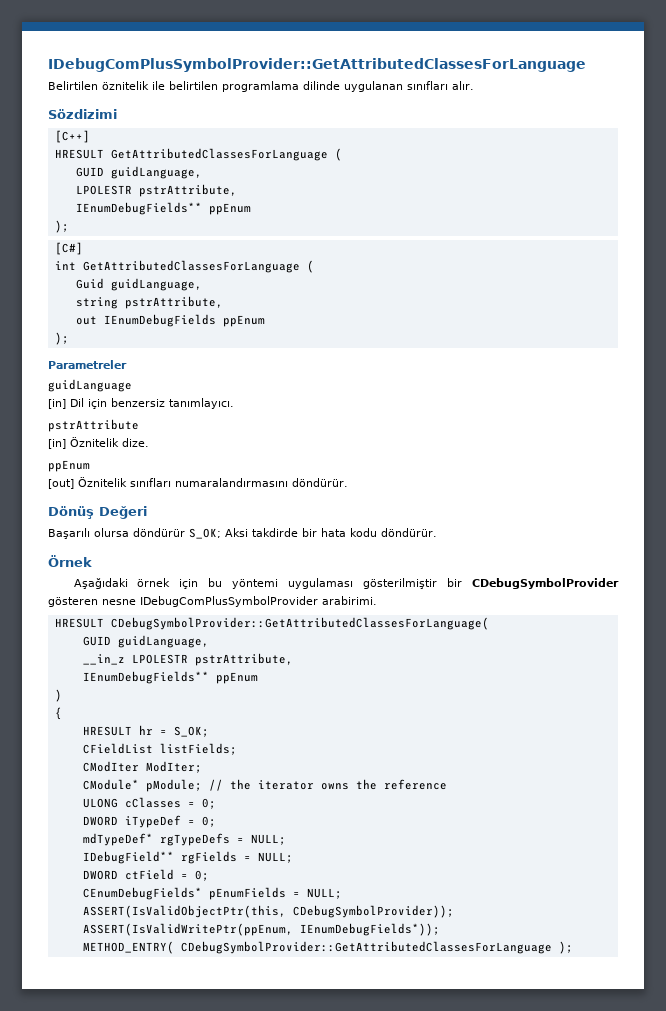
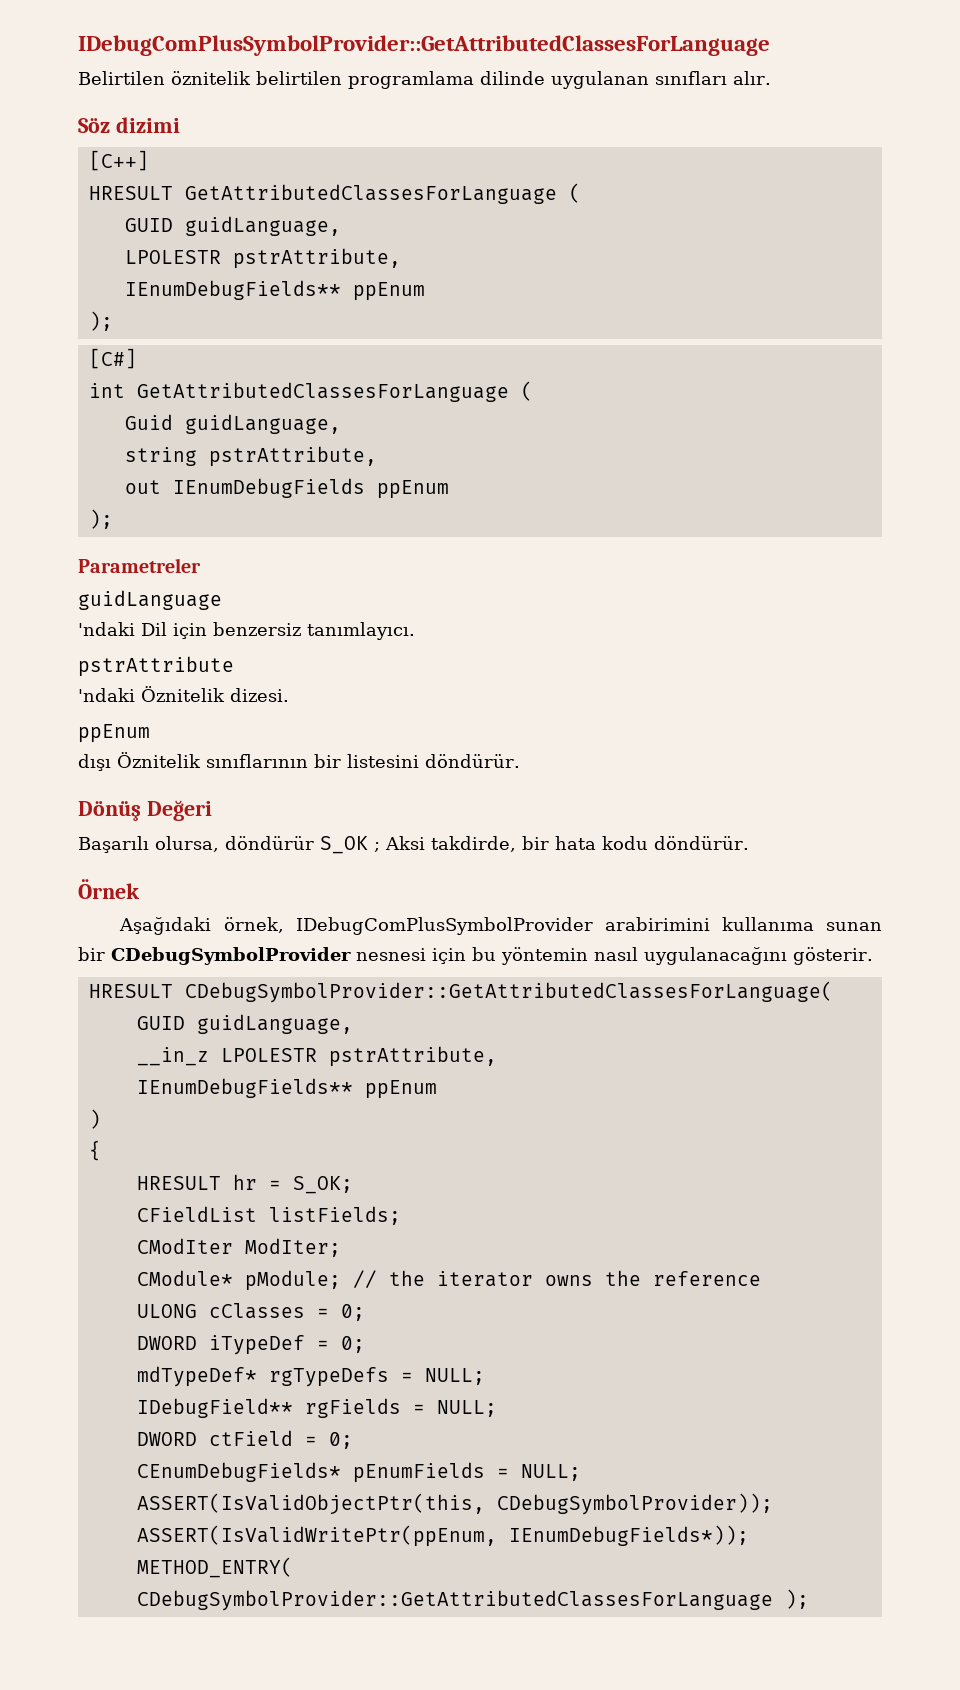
[152,81,165,90] ile -> (251, 78) none
[48,109,117,119] Sözdizimi -> [78,117,180,133] Söz dizimi
[48,399,66,409] [in] -> [78,622,135,636] 'ndaki
[48,437,149,449] [48,460,90,472] [48,477,348,489] [48,506,147,519] [48,528,298,539] [in] Öznitelik dize. // ppEnum // [out] Öznitelik sınıfları numaralandırmasını döndürür. // Dönüş Değeri // Başarılı olursa döndürür S_OK; Aksi takdirde -> [78,686,289,702] [78,724,150,743] [78,752,520,771] [78,800,212,821] [78,836,516,854] 'ndaki Öznitelik dizesi. // ppEnum // dışı Öznitelik sınıflarının bir listesini döndürür. // Dönüş Değeri // Başarılı olursa, döndürür S_OK ; Aksi takdirde,
[137,578,619,589] [48,596,377,607] örnek için bu yöntemi uygulaması gösterilmiştir bir CDebugSymbolProvider gösteren nesne IDebugComPlusSymbolProvider arabirimi. -> [223,917,882,935] [78,947,873,965] örnek, IDebugComPlusSymbolProvider arabirimini kullanıma sunan bir CDebugSymbolProvider nesnesi için bu yöntemin nasıl uygulanacağını gösterir.

